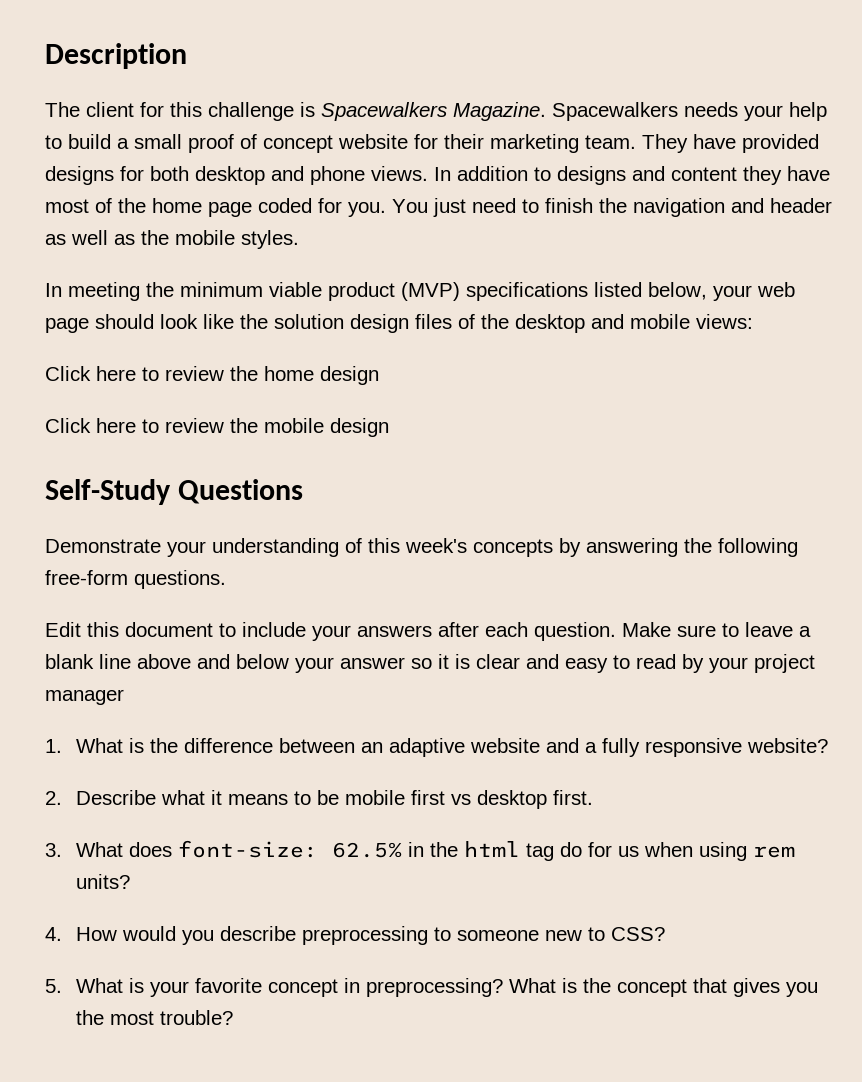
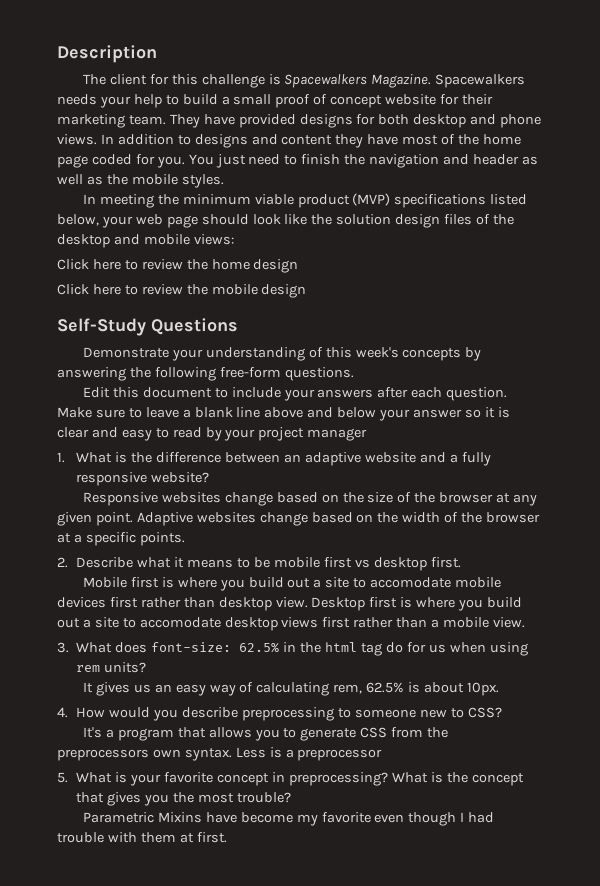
(828, 745) none -> [82,492,538,506] [57,512,541,526] [57,532,185,546] // Responsive websites change based on the size of the browser at any given point. Adaptive websites change based on the width of the browser at a specific points.
(593, 797) none -> [82,577,502,591] [57,597,523,611] [57,617,525,631] // Mobile first is where you build out a site to accomodate mobile devices first rather than desktop view. Desktop first is where you build out a site to accomodate desktop views first rather than a mobile view.
(130, 881) none -> [82,682,499,696] // It gives us an easy way of calculating rem, 62.5% is about 10px.
(665, 934) none -> [82,727,449,741] [57,747,383,761] // It's a program that allows you to generate CSS from the preprocessors own syntax. Less is a preprocessor
(233, 1017) none -> [82,812,495,826] [57,832,227,843] // Parametric Mixins have become my favorite even though I had trouble with them at first.

